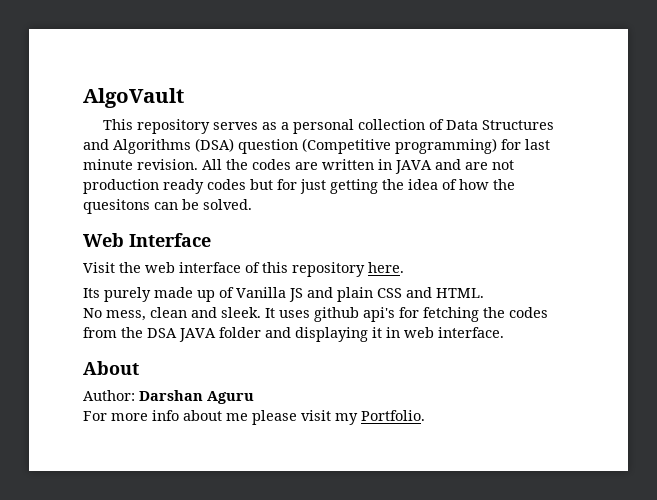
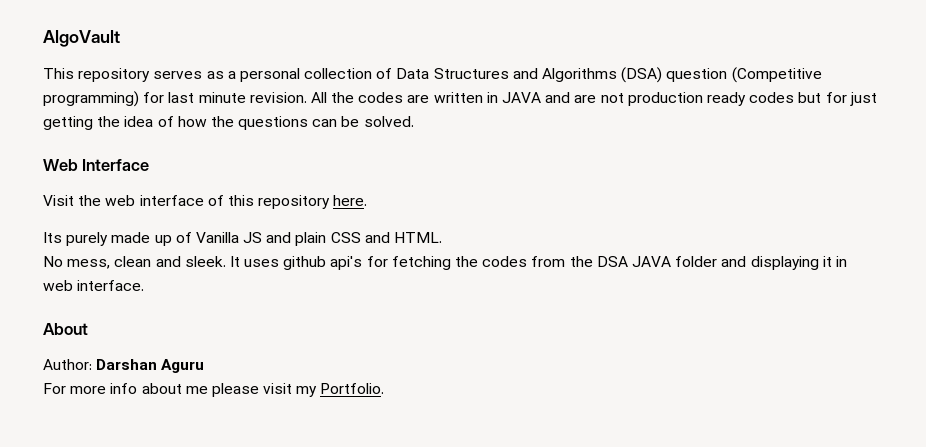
[83,199,150,214] quesitons -> [238,116,309,130] questions

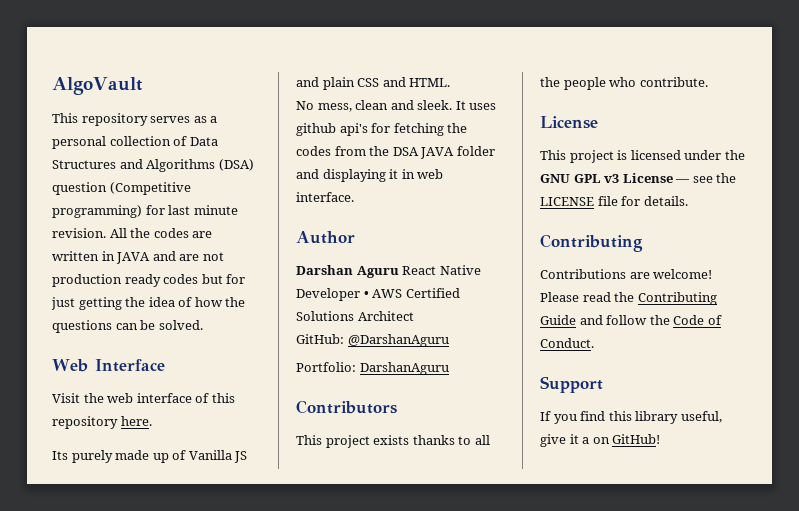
[43,323,88,335] [43,359,92,370] About // Author: -> [296,231,355,244] Author //
[43,383,385,397] // For more info about me please visit my Portfolio. -> [402,265,481,275] [296,288,460,301] [296,311,414,321] [296,334,449,347] [296,362,449,375] [296,400,397,414] [296,435,490,448] [540,77,708,90] [540,116,598,129] [540,150,745,163] [540,173,737,183] [540,196,688,206] [540,234,643,252] [540,269,713,279] [540,292,717,305] [540,315,722,325] [540,338,594,348] [540,376,603,393] [540,411,722,424] [540,434,661,447] React Native Developer • AWS Certified Solutions Architect // GitHub: @DarshanAguru // Portfolio: DarshanAguru // Contributors // This project exists thanks to all the people who contribute. // License // This project is licensed under the GNU GPL v3 License — see the LICENSE file for details. // Contributing // Contributions are welcome! Please read the Contributing Guide and follow the Code of Conduct. // Support // If you find this library useful, give it a on GitHub!

